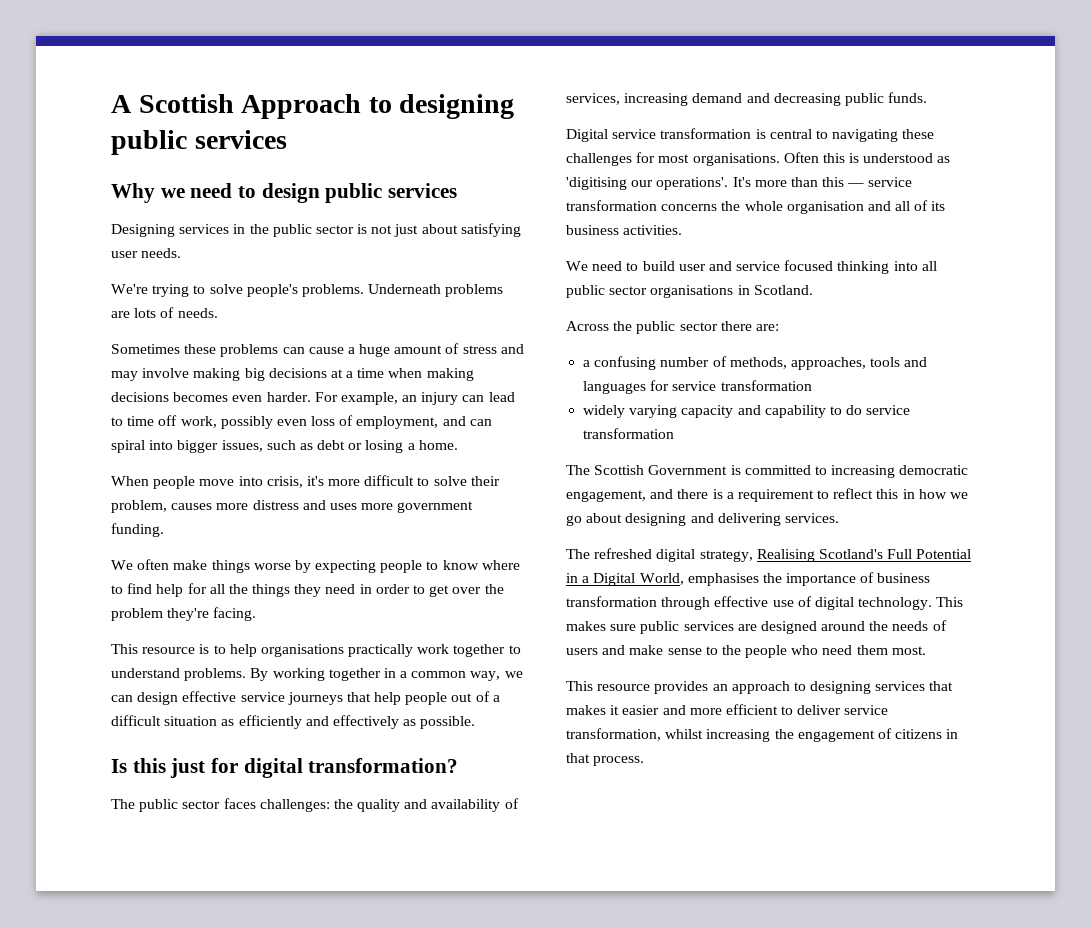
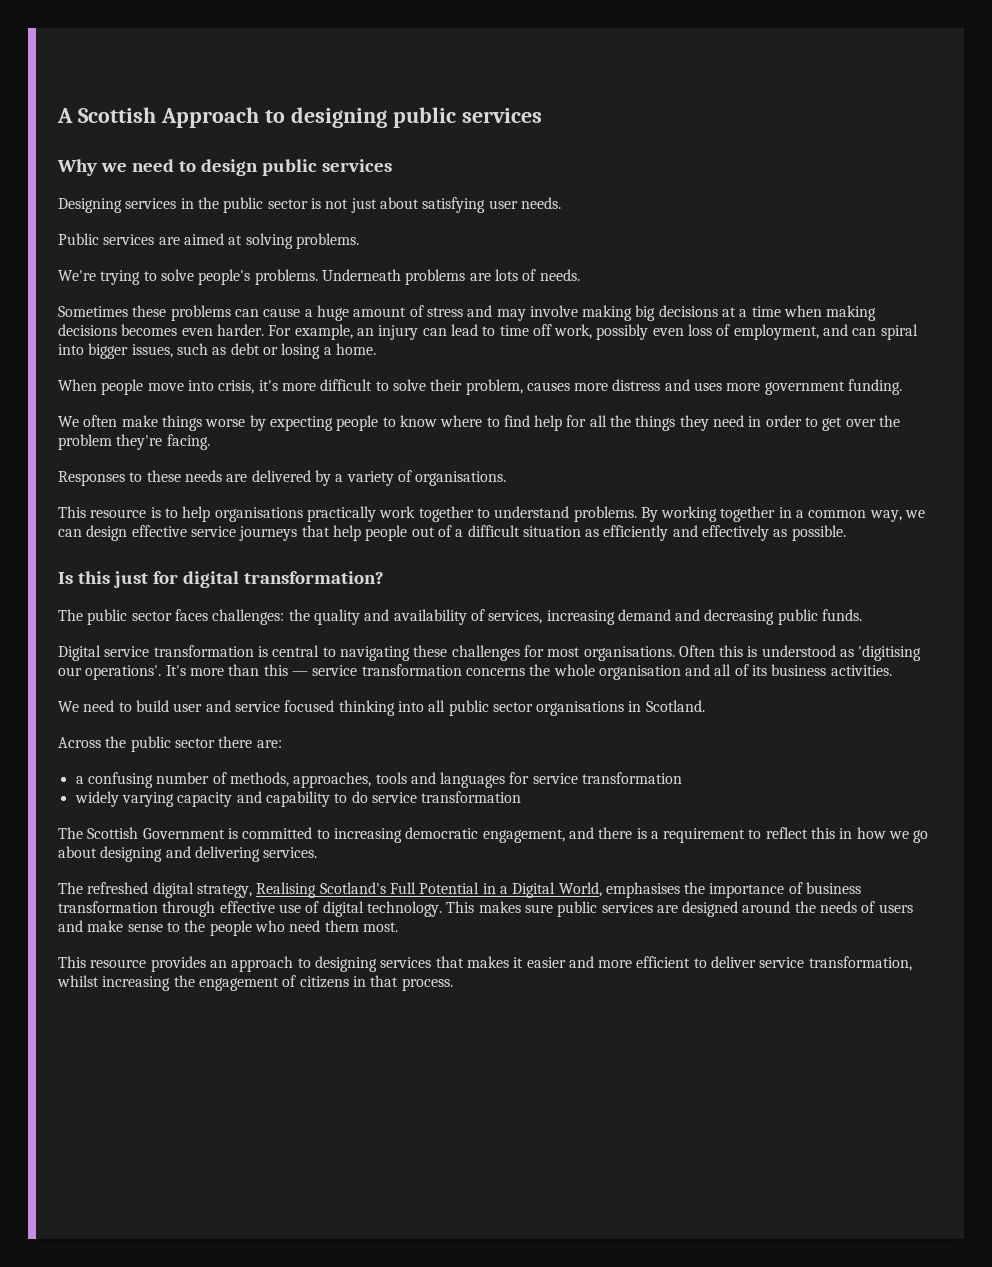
(182, 253) none -> [58,233,359,249] // Public services are aimed at solving problems.
(257, 614) none -> [58,470,507,486] // Responses to these needs are delivered by a variety of organisations.

